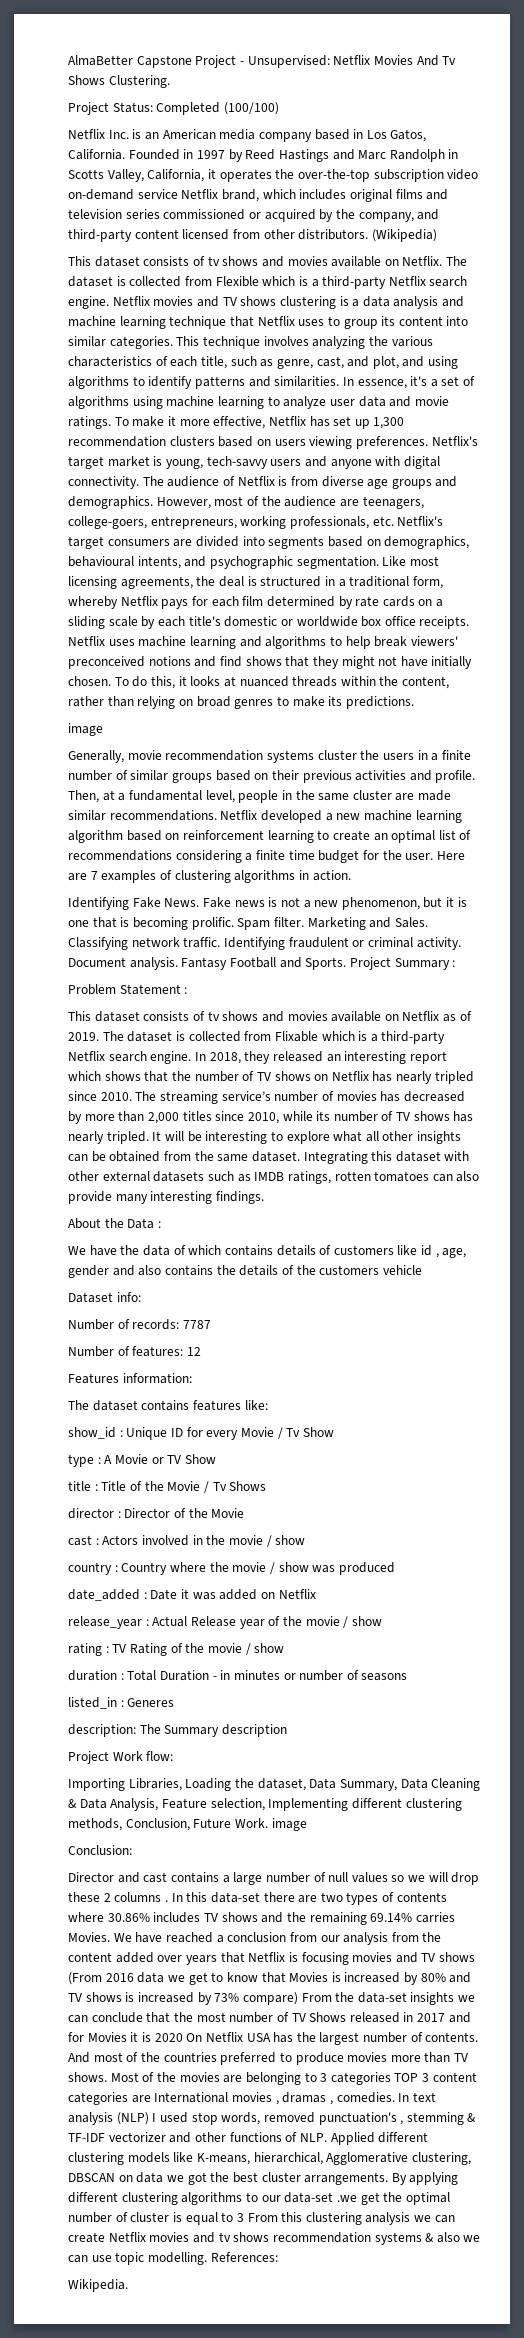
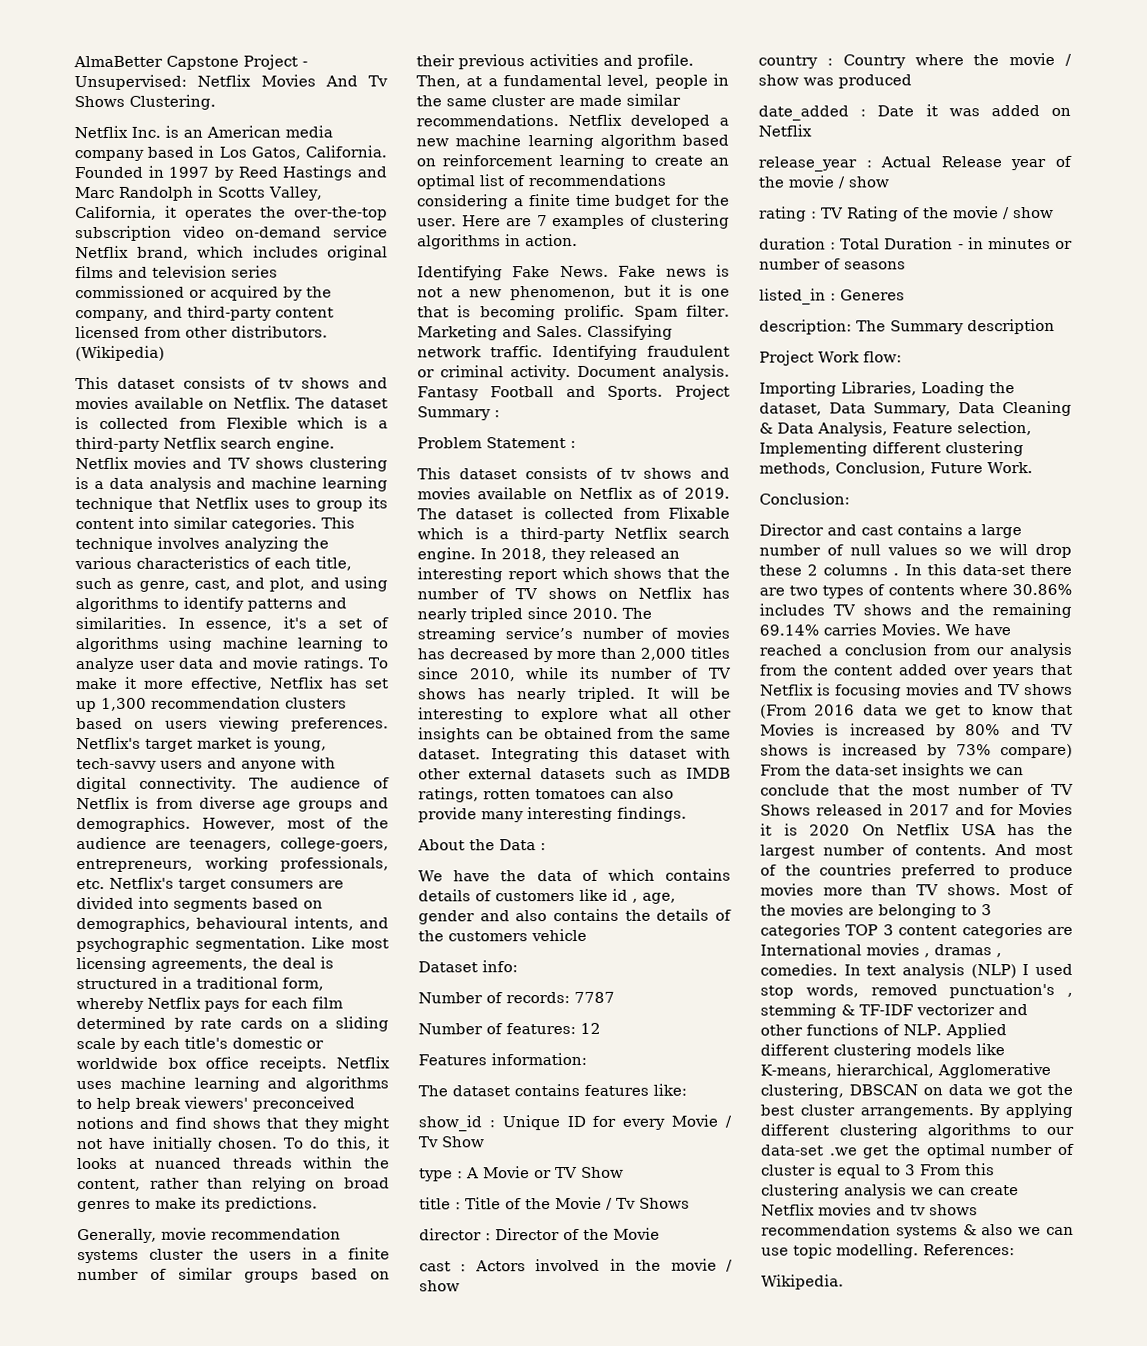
[68,102,279,115] // Project Status: Completed (100/100) -> (216, 102) none
[68,723,103,736] // image -> (318, 1204) none
[271,1818,307,1831] image -> (1033, 468) none

